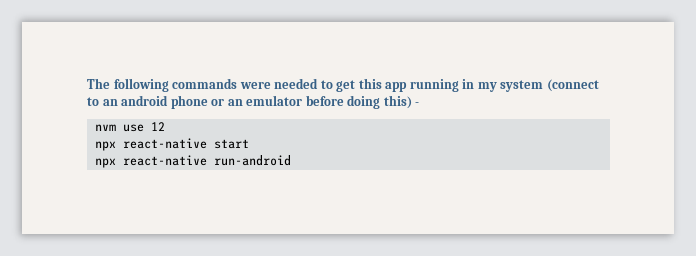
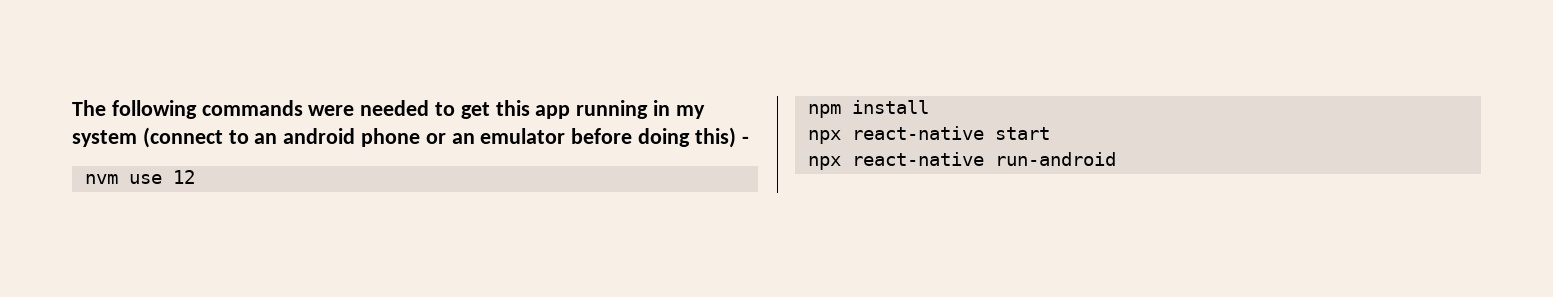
(165, 126) none -> [807,100,929,118] // npm install

